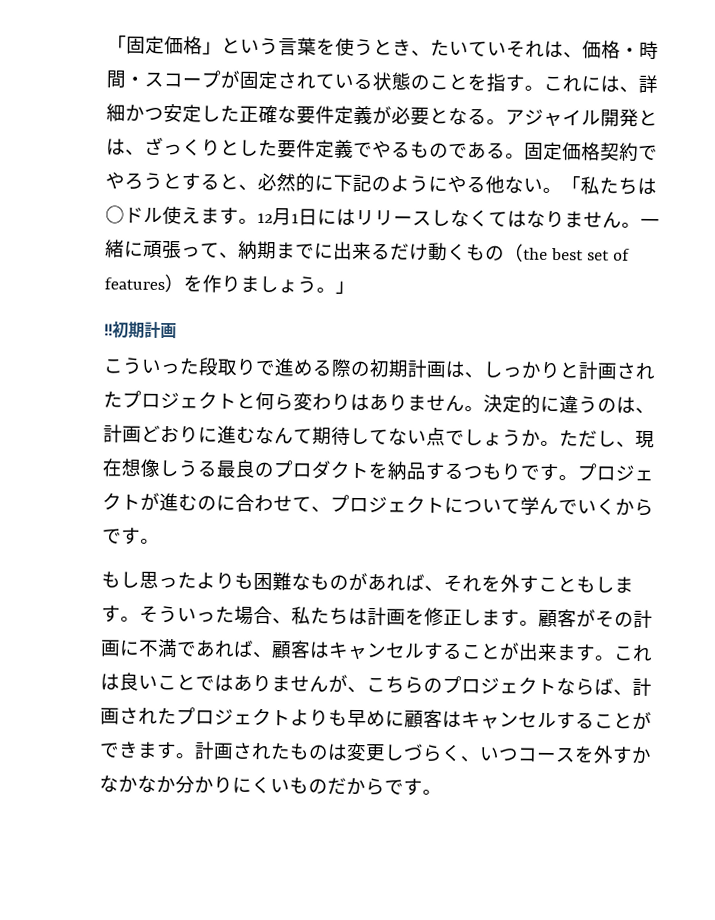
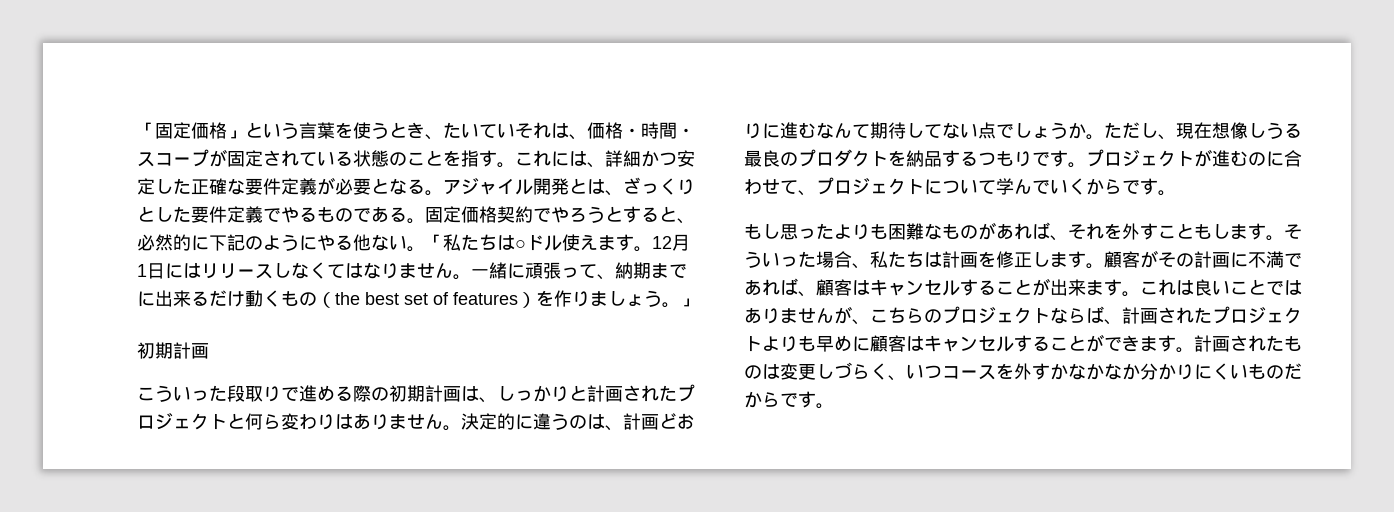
[104,323,113,336] !! -> (698, 302) none

